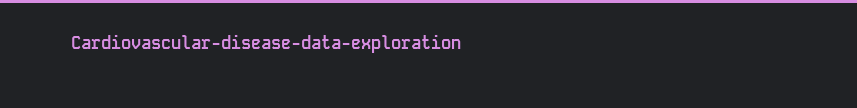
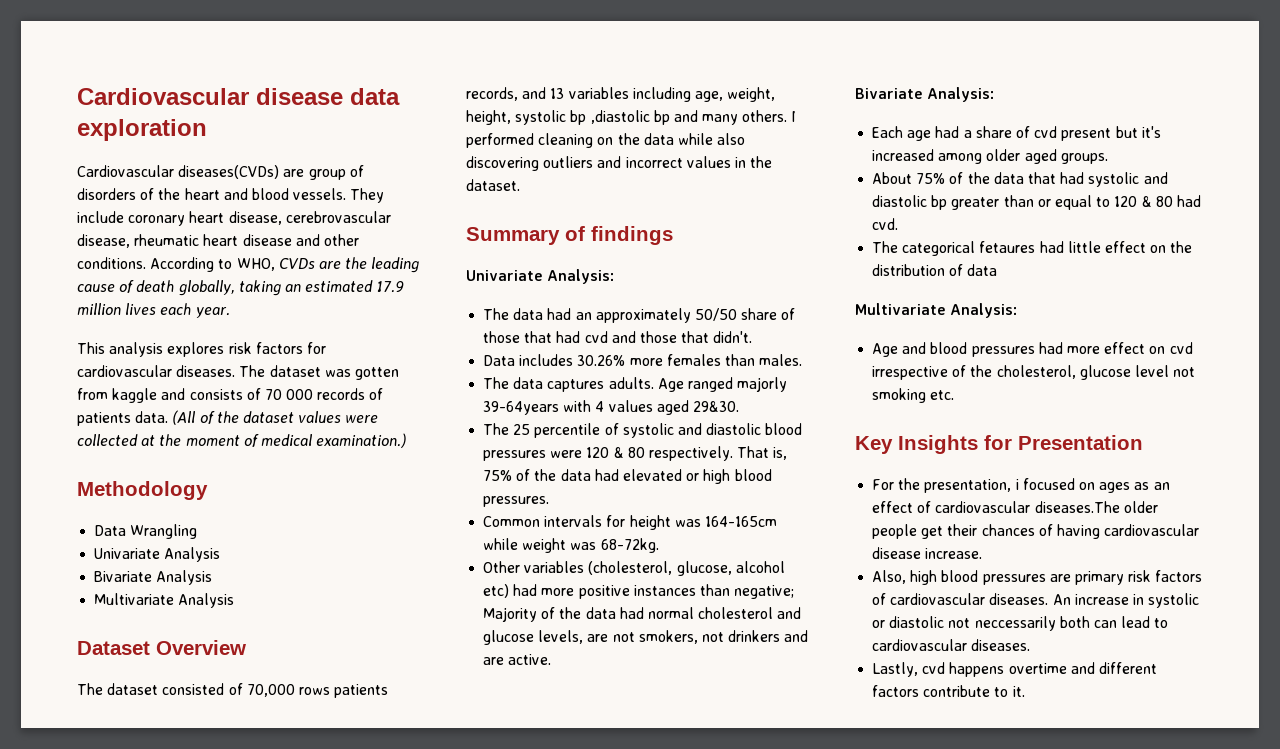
[71,34,461,53] Cardiovascular-disease-data-exploration -> [77,88,400,105] [77,119,207,141] [77,165,364,180] [77,188,385,203] [77,211,391,226] [77,234,359,248] [77,257,420,273] [77,280,405,296] [77,303,230,318] [77,342,326,357] [77,365,399,380] [77,388,384,403] [77,410,379,426] [77,433,407,448] [77,481,208,500] [94,524,198,539] [94,547,221,562] [94,570,213,585] [94,593,235,608] [77,640,246,655] [77,683,389,698] [466,87,776,102] [466,110,797,125] [466,133,746,148] [466,156,773,171] [466,179,520,191] [466,226,673,245] [466,269,615,284] [483,308,796,323] [483,331,753,343] [483,354,803,366] [483,377,788,392] [483,400,739,415] [483,423,803,438] [483,446,788,461] [483,469,772,484] [483,496,550,507] [483,515,777,530] [483,538,659,553] [483,561,785,576] [483,584,795,599] [483,607,802,622] [483,630,809,645] [483,654,552,665] [855,87,995,102] [872,126,1161,141] [872,149,1108,164] [872,172,1168,187] [872,195,1201,210] [872,218,899,230] [872,241,1193,256] [872,264,998,276] [855,303,1018,318] [872,342,1193,357] [872,365,1196,380] [872,388,955,403] [855,435,1143,454] [872,478,1170,493] [872,501,1158,513] [872,524,1200,539] [872,547,983,559] [872,570,1203,585] [872,593,1200,608] [872,616,1169,631] [872,639,1031,651] [872,662,1157,677] [872,685,1025,697] Cardiovascular disease data exploration // Cardiovascular diseases(CVDs) are group of disorders of the heart and blood vessels. They include coronary heart disease, cerebrovascular disease, rheumatic heart disease and other conditions. According to WHO, CVDs are the leading cause of death globally, taking an estimated 17.9 million lives each year. // This analysis explores risk factors for cardiovascular diseases. The dataset was gotten from kaggle and consists of 70 000 records of patients data. (All of the dataset values were collected at the moment of medical examination.) // Methodology // Data Wrangling // Univariate Analysis // Bivariate Analysis // Multivariate Analysis // Dataset Overview // The dataset consisted of 70,000 rows patients records, and 13 variables including age, weight, height, systolic bp ,diastolic bp and many others. I performed cleaning on the data while also discovering outliers and incorrect values in the dataset. // Summary of findings // Univariate Analysis: // The data had an approximately 50/50 share of those that had cvd and those that didn't. // Data includes 30.26% more females than males. // The data captures adults. Age ranged majorly 39-64years with 4 values aged 29&30. // The 25 percentile of systolic and diastolic blood pressures were 120 & 80 respectively. That is, 75% of the data had elevated or high blood pressures. // Common intervals for height was 164-165cm while weight was 68-72kg. // Other variables (cholesterol, glucose, alcohol etc) had more positive instances than negative; Majority of the data had normal cholesterol and glucose levels, are not smokers, not drinkers and are active. // Bivariate Analysis: // Each age had a share of cvd present but it's increased among older aged groups. // About 75% of the data that had systolic and diastolic bp greater than or equal to 120 & 80 had cvd. // The categorical fetaures had little effect on the distribution of data // Multivariate Analysis: // Age and blood pressures had more effect on cvd irrespective of the cholesterol, glucose level not smoking etc. // Key Insights for Presentation // For the presentation, i focused on ages as an effect of cardiovascular diseases.The older people get their chances of having cardiovascular disease increase. // Also, high blood pressures are primary risk factors of cardiovascular diseases. An increase in systolic or diastolic not neccessarily both can lead to cardiovascular diseases. // Lastly, cvd happens overtime and different factors contribute to it.

